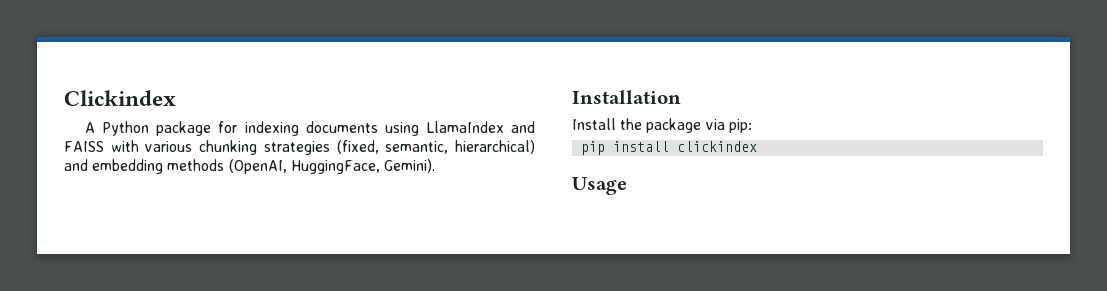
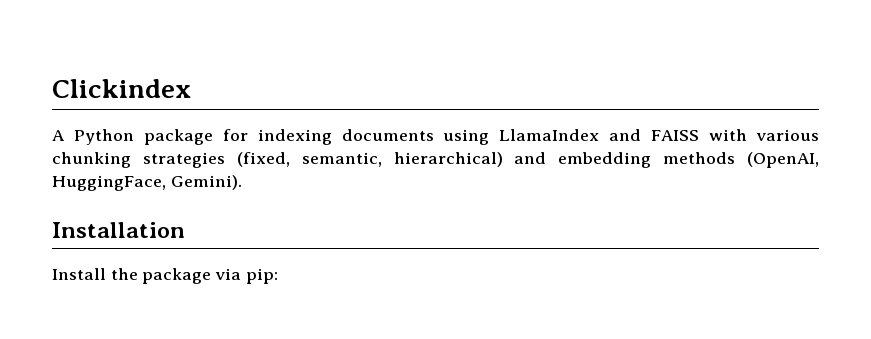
[581,141,758,155] [572,177,627,195] // pip install clickindex // Usage -> (278, 276) none

